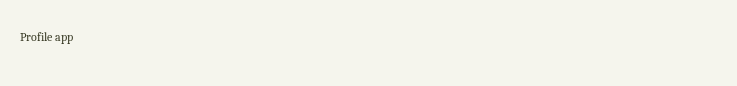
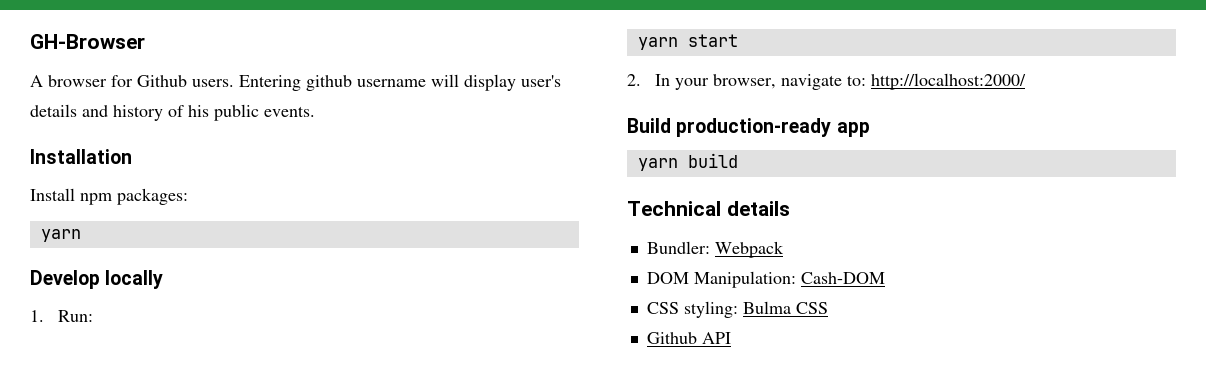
[20,32,74,44] Profile app -> [30,34,145,49] [30,74,561,91] [30,104,315,121] [30,149,132,164] [30,188,188,205] [40,229,81,242] [30,270,164,289] [30,310,93,322] [637,34,738,50] [627,73,1026,90] [627,118,870,137] [637,153,738,171] [627,201,790,216] [646,241,784,258] [646,271,885,288] [646,301,828,318] [646,332,731,344] GH-Browser // A browser for Github users. Entering github username will display user's details and history of his public events. // Installation // Install npm packages: // yarn // Develop locally // 1. Run: // yarn start // 2. In your browser, navigate to: http://localhost:2000/ // Build production-ready app // yarn build // Technical details // Bundler: Webpack // DOM Manipulation: Cash-DOM // CSS styling: Bulma CSS // Github API

